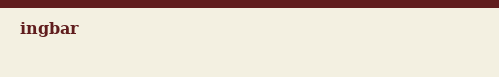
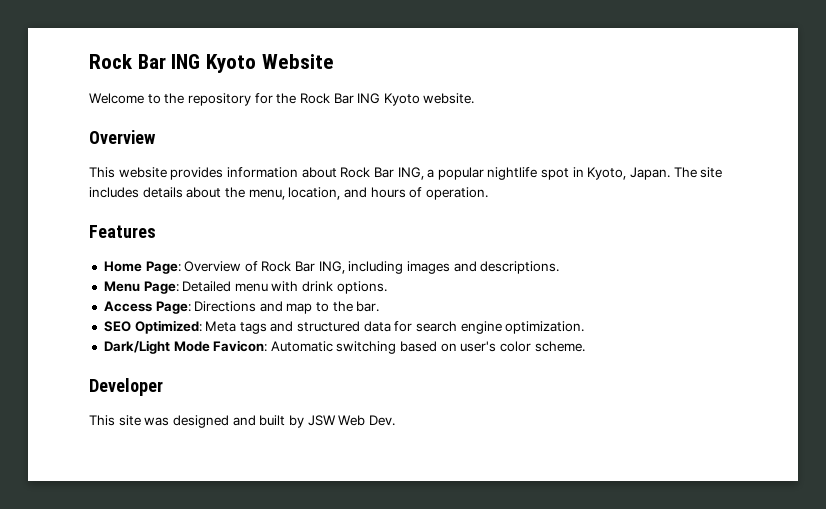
[20,22,79,37] ingbar -> [89,54,334,73] [89,93,475,106] [89,130,156,144] [89,167,723,180] [89,187,488,200] [89,225,156,238] [103,261,560,274] [103,281,387,294] [103,301,380,314] [103,320,585,334] [103,340,585,354] [89,378,163,396] [89,415,395,428] Rock Bar ING Kyoto Website // Welcome to the repository for the Rock Bar ING Kyoto website. // Overview // This website provides information about Rock Bar ING, a popular nightlife spot in Kyoto, Japan. The site includes details about the menu, location, and hours of operation. // Features // Home Page: Overview of Rock Bar ING, including images and descriptions. // Menu Page: Detailed menu with drink options. // Access Page: Directions and map to the bar. // SEO Optimized: Meta tags and structured data for search engine optimization. // Dark/Light Mode Favicon: Automatic switching based on user's color scheme. // Developer // This site was designed and built by JSW Web Dev.

